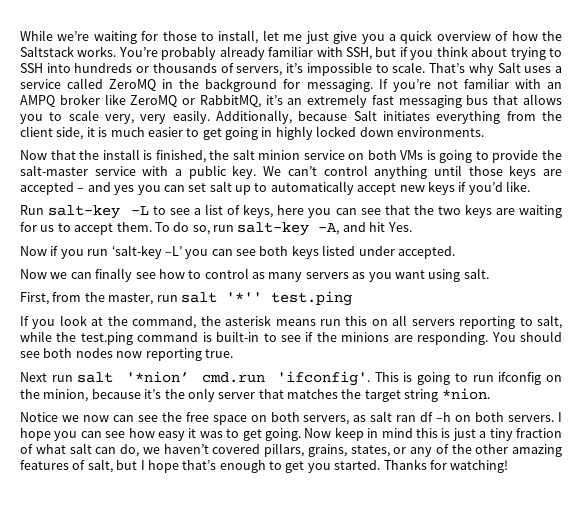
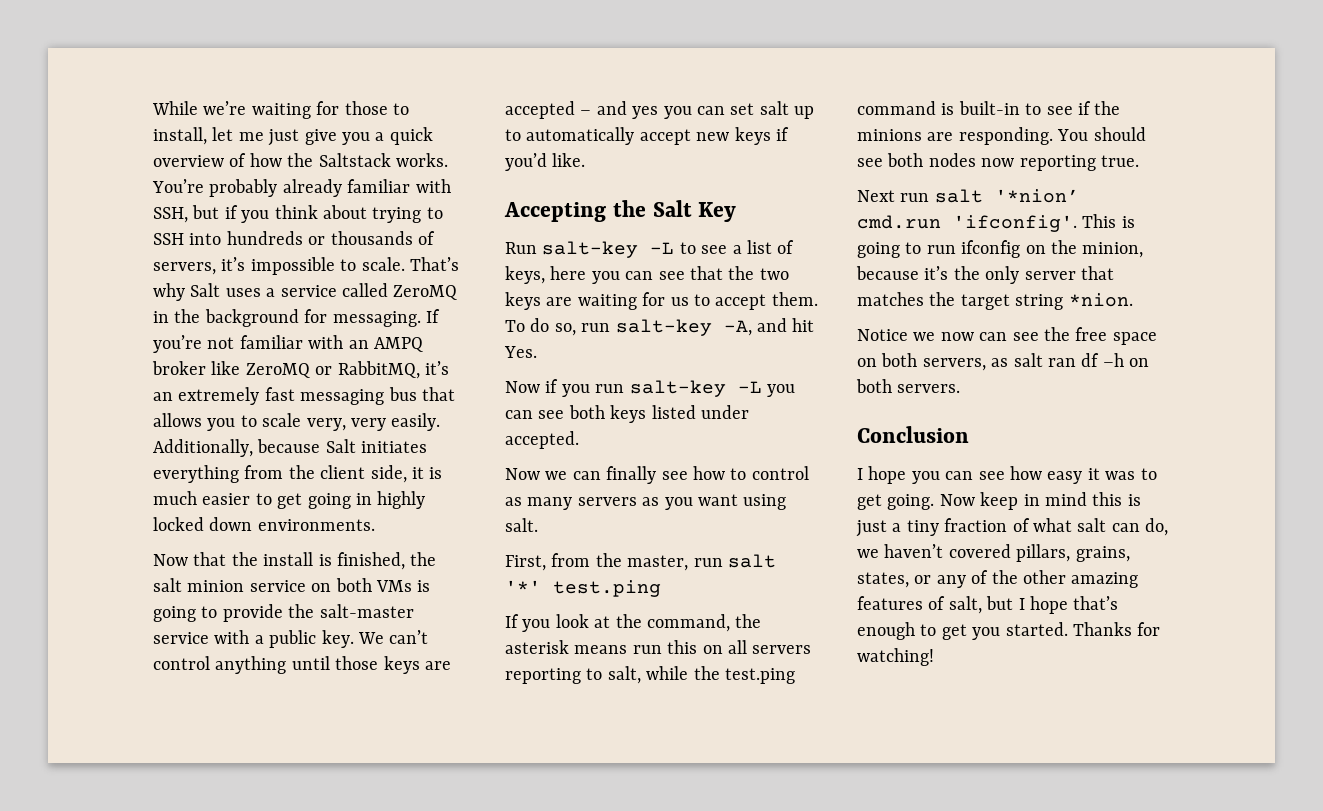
(530, 186) none -> [504,200,737,222] // Accepting the Salt Key
[111,245,182,259] ‘salt-key –L’ -> [629,380,762,397] salt-key –L
[225,292,262,302] '*'' -> [505,580,541,593] '*'
(555, 418) none -> [857,426,969,443] // Conclusion //

